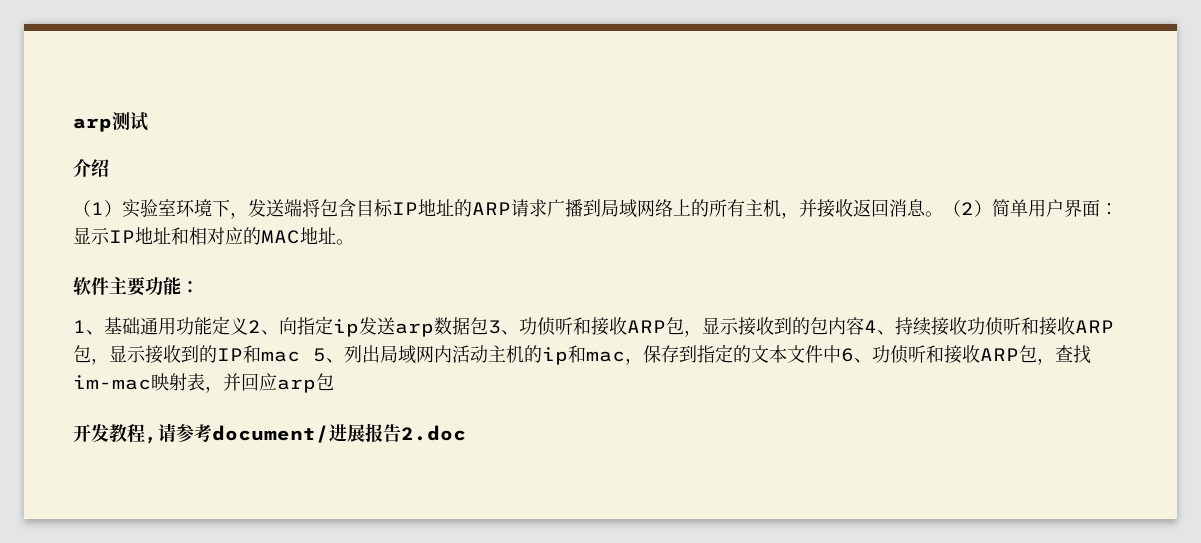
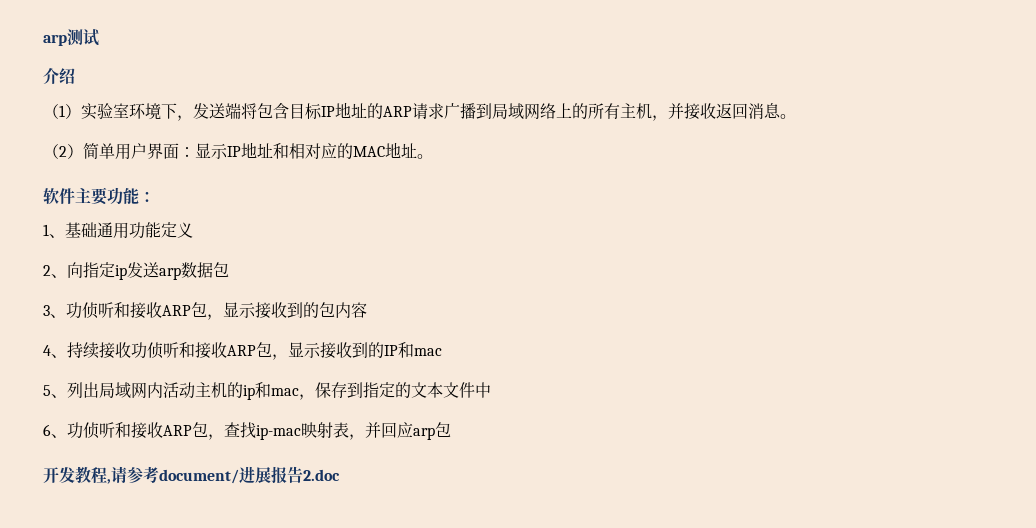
(943, 214) none -> (796, 116) //
(248, 326) none -> (193, 230) //
(488, 326) none -> (229, 269) //
(864, 326) none -> (367, 310) //
(300, 356) none -> (442, 352) //
(841, 354) none -> (491, 390) //
[73,375,151,390] im-mac -> [256,425,301,440] ip-mac

